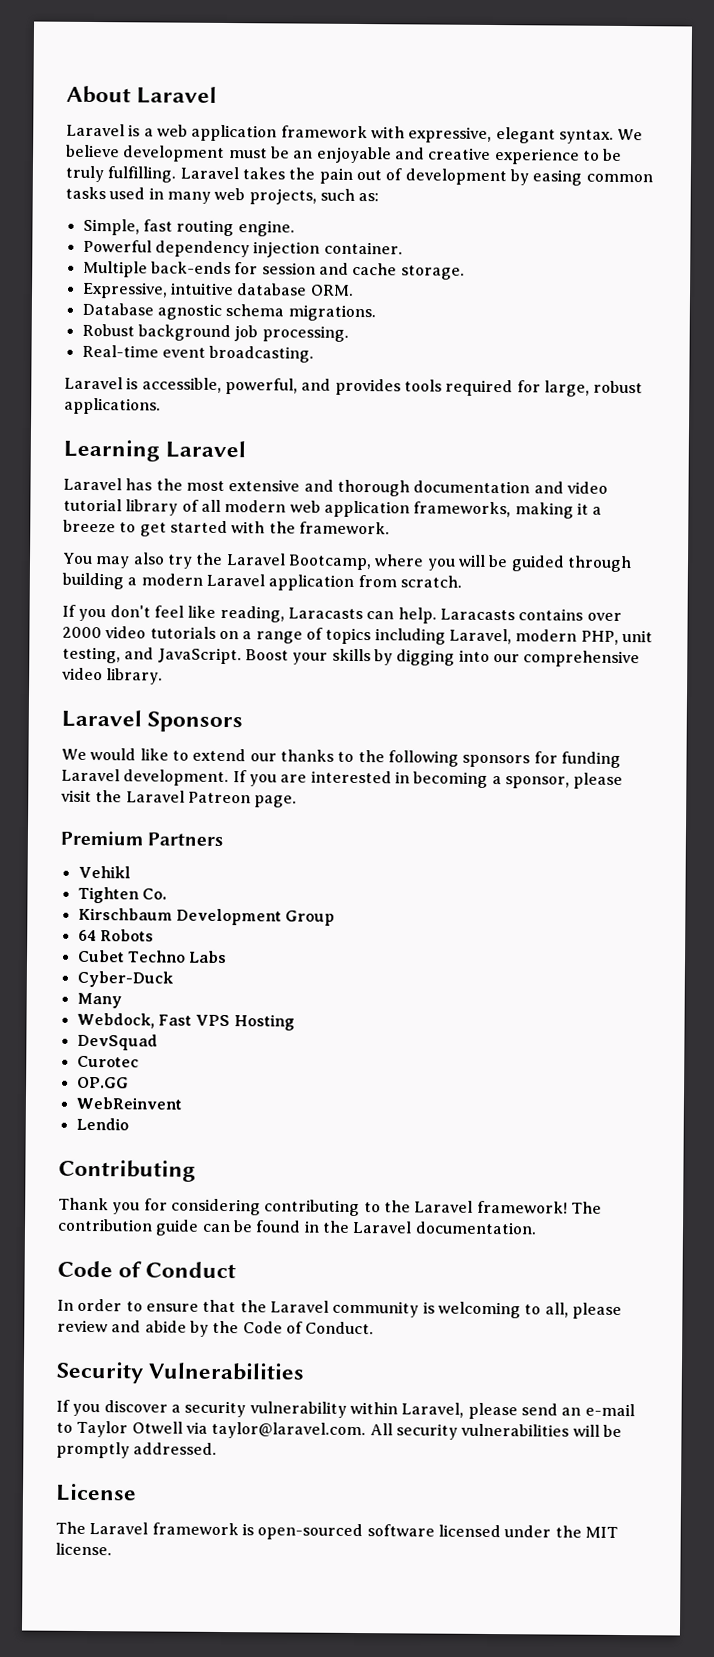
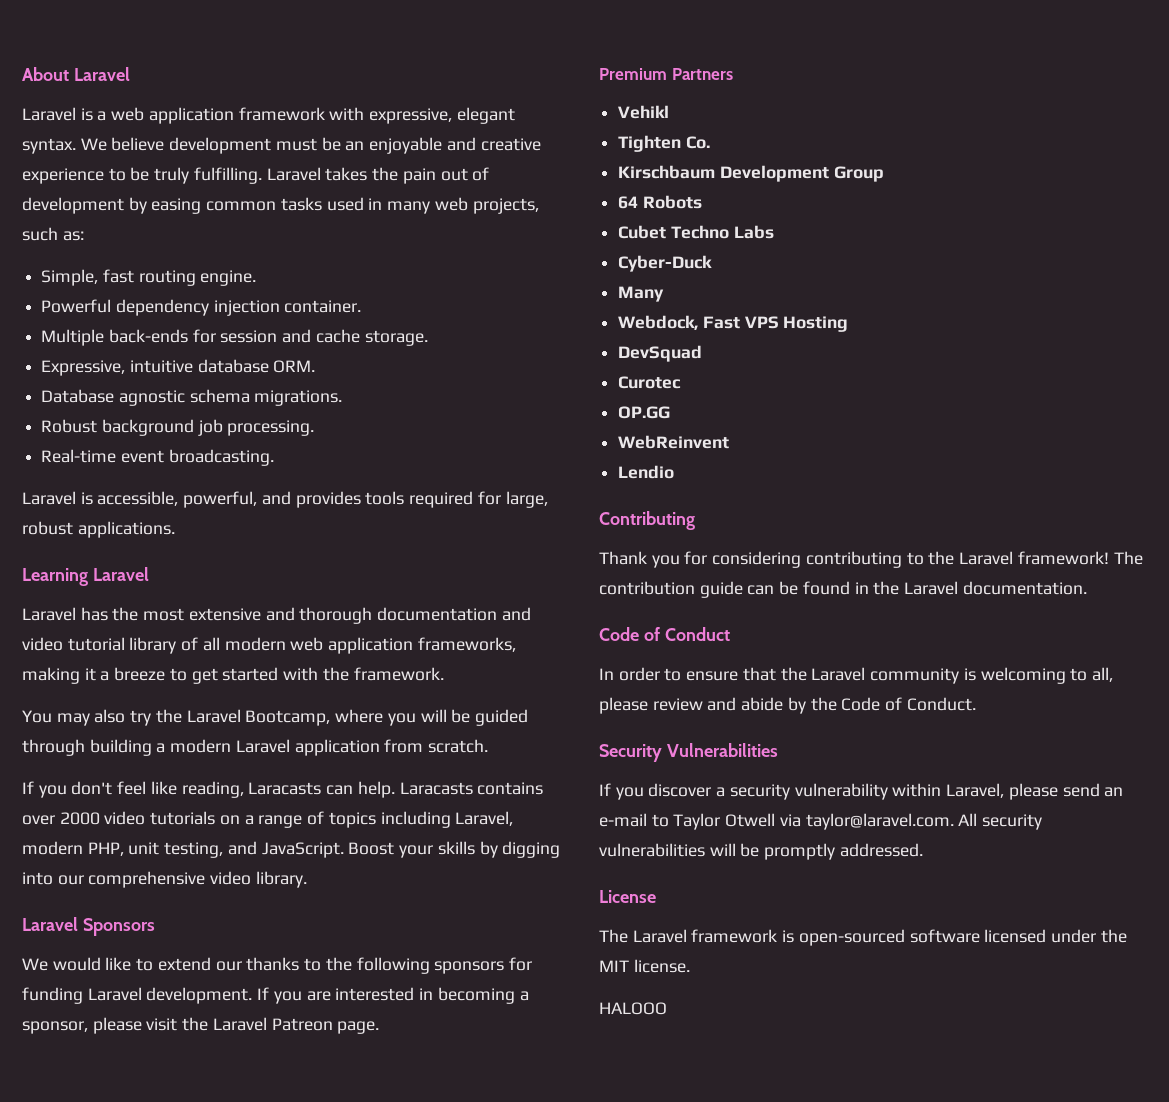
(112, 1549) none -> [599,1002,667,1015] // HALOOO

